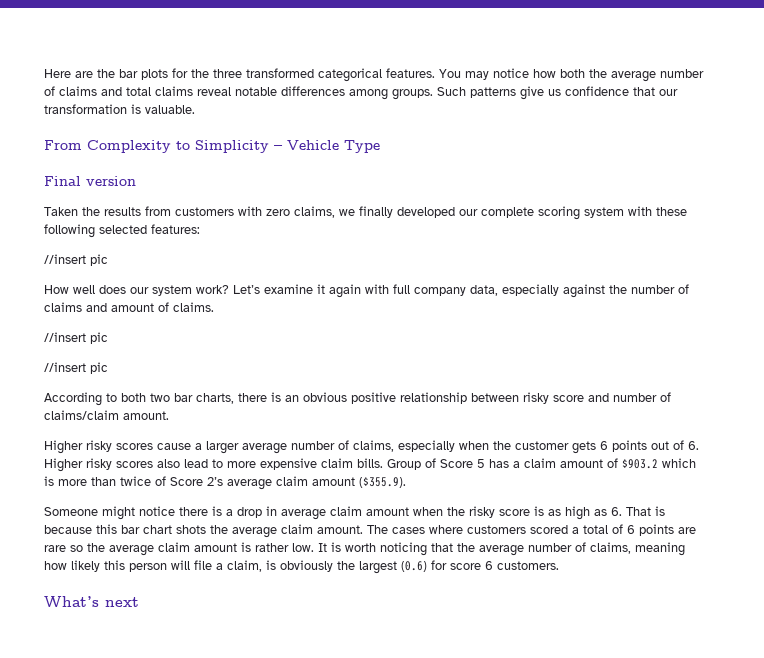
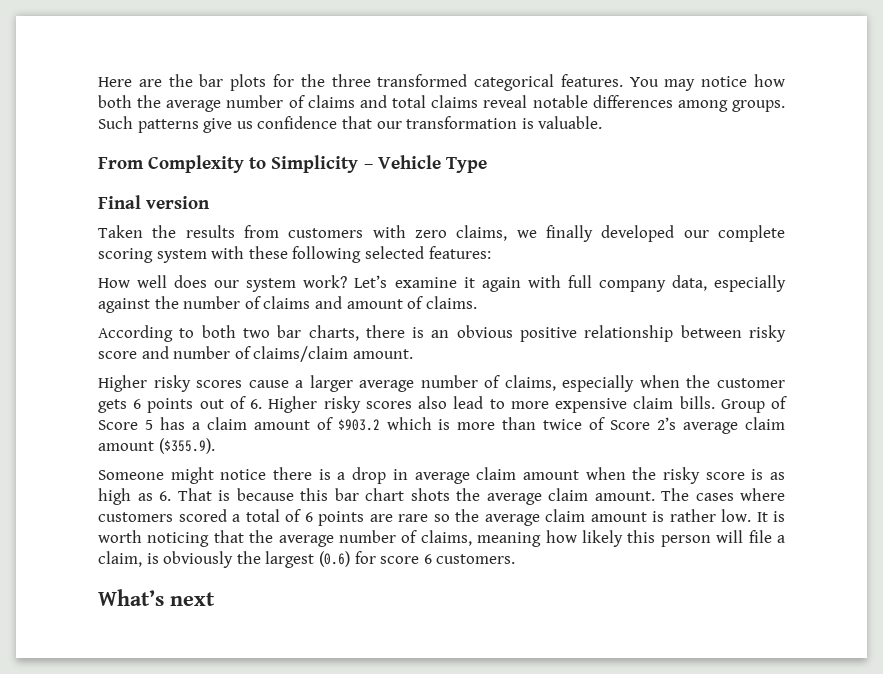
[44,254,108,266] // //insert pic -> (491, 252) none
[44,332,108,344] [44,362,108,374] // //insert pic // //insert pic -> (477, 302) none

